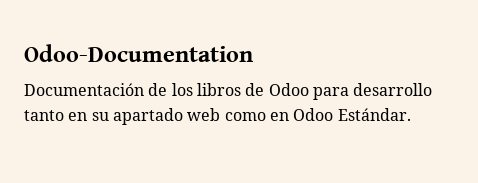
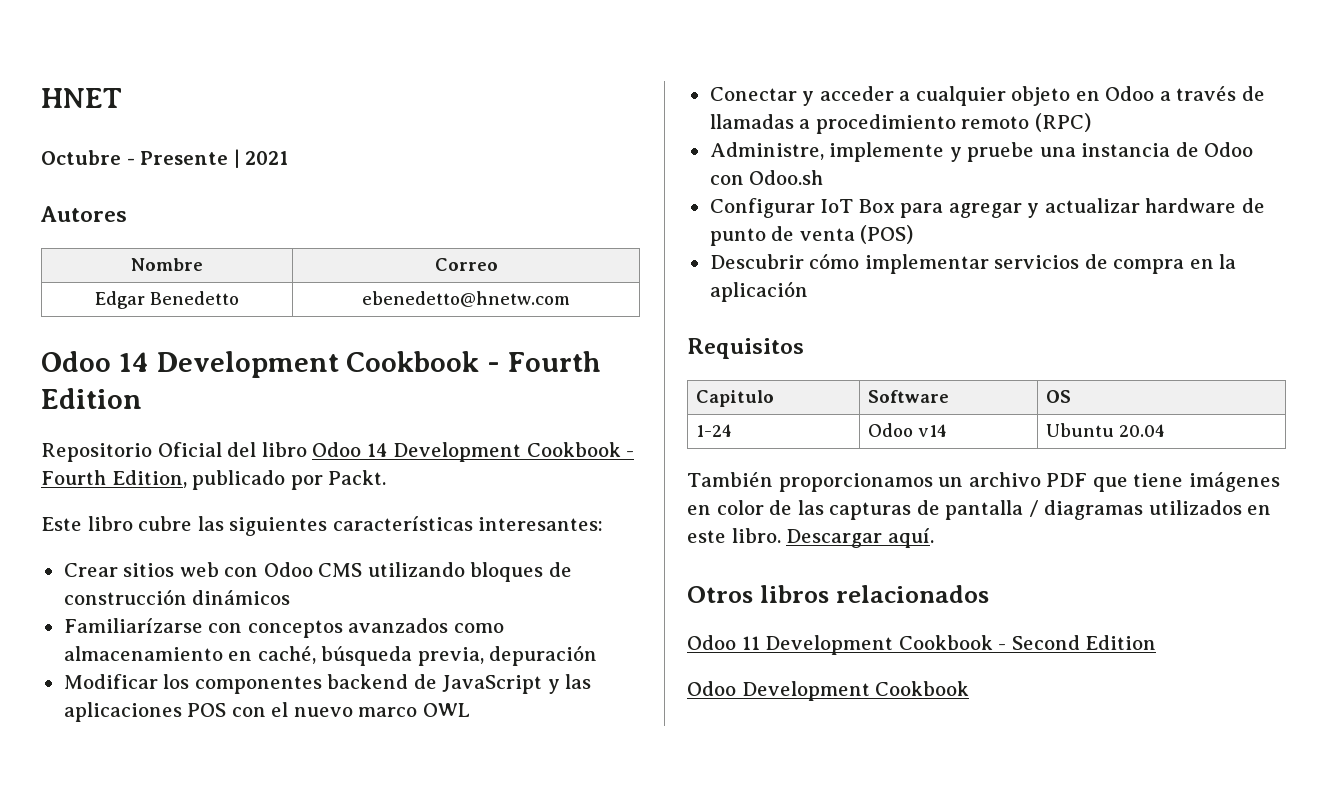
[24,44,253,62] [24,83,433,100] [24,108,411,125] Odoo-Documentation // Documentación de los libros de Odoo para desarrollo tanto en su apartado web como en Odoo Estándar. -> [41,88,122,108] [41,149,289,168] [40,206,127,222] [131,258,203,271] [434,258,498,271] [95,291,239,309] [362,291,570,307] [41,351,602,378] [41,388,142,409] [41,442,635,462] [41,470,387,490] [41,516,604,536] [63,562,572,582] [63,589,291,605] [63,618,504,638] [63,645,598,666] [63,674,592,694] [63,702,470,722] [709,86,1265,106] [709,113,1091,134] [709,142,1254,162] [709,170,824,185] [709,198,1265,218] [709,225,914,246] [709,253,1237,274] [709,281,808,302] [687,338,804,359] [696,390,775,407] [868,390,950,403] [1046,390,1072,403] [696,424,733,437] [868,423,948,437] [1046,423,1166,437] [687,472,1280,492] [687,500,1272,520] [687,528,934,548] [687,585,989,603] [687,635,1157,655] [687,681,970,701] HNET // Octubre - Presente | 2021 // Autores // Nombre | Correo // Edgar Benedetto | ebenedetto@hnetw.com // Odoo 14 Development Cookbook - Fourth Edition // Repositorio Oficial del libro Odoo 14 Development Cookbook - Fourth Edition, publicado por Packt. // Este libro cubre las siguientes características interesantes: // Crear sitios web con Odoo CMS utilizando bloques de construcción dinámicos // Familiarízarse con conceptos avanzados como almacenamiento en caché, búsqueda previa, depuración // Modificar los componentes backend de JavaScript y las aplicaciones POS con el nuevo marco OWL // Conectar y acceder a cualquier objeto en Odoo a través de llamadas a procedimiento remoto (RPC) // Administre, implemente y pruebe una instancia de Odoo con Odoo.sh // Configurar IoT Box para agregar y actualizar hardware de punto de venta (POS) // Descubrir cómo implementar servicios de compra en la aplicación // Requisitos // Capitulo | Software | OS // 1-24 | Odoo v14 | Ubuntu 20.04 // También proporcionamos un archivo PDF que tiene imágenes en color de las capturas de pantalla / diagramas utilizados en este libro. Descargar aquí. // Otros libros relacionados // Odoo 11 Development Cookbook - Second Edition // Odoo Development Cookbook

